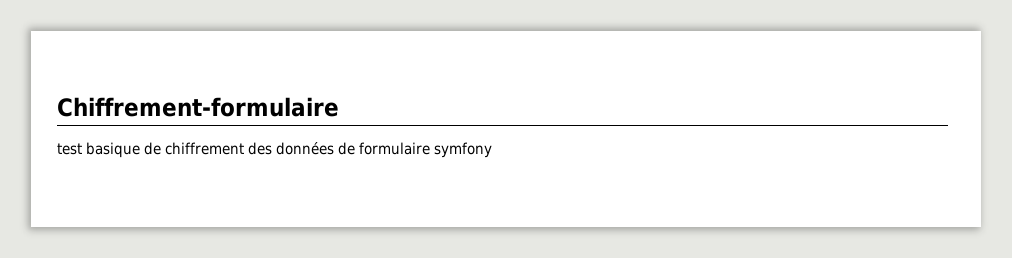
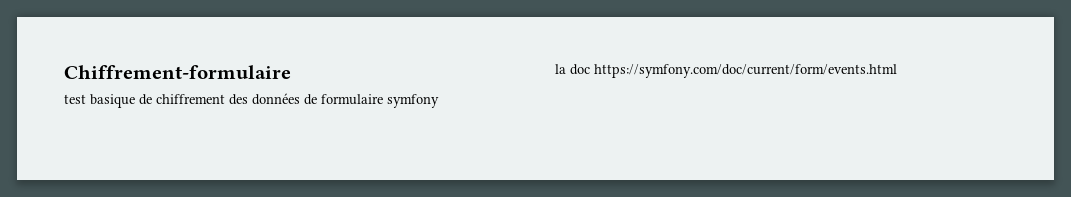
(493, 150) none -> [555,64,897,78] // la doc https://symfony.com/doc/current/form/events.html

